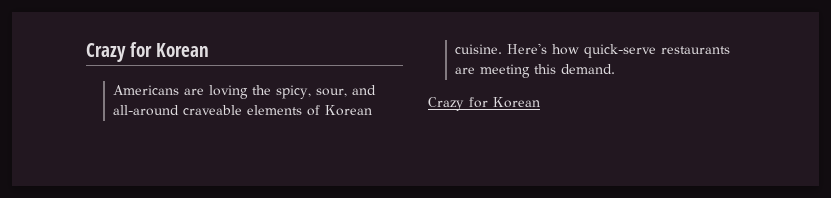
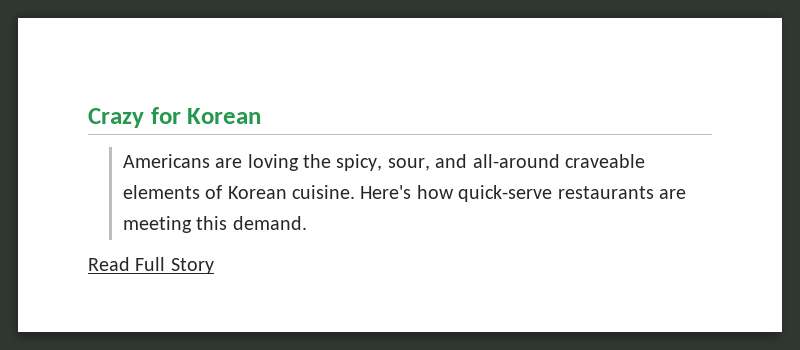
[428,97,540,111] Crazy for Korean -> [88,257,214,274] Read Full Story

